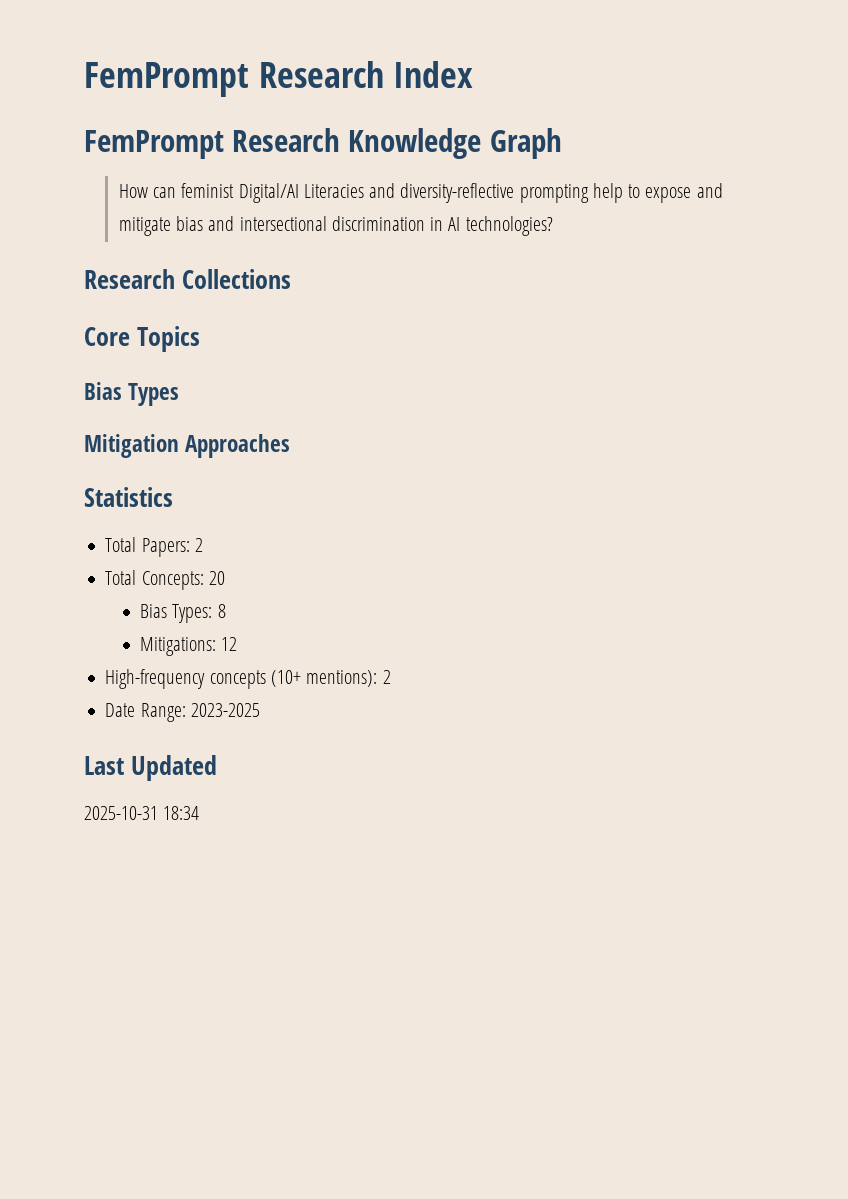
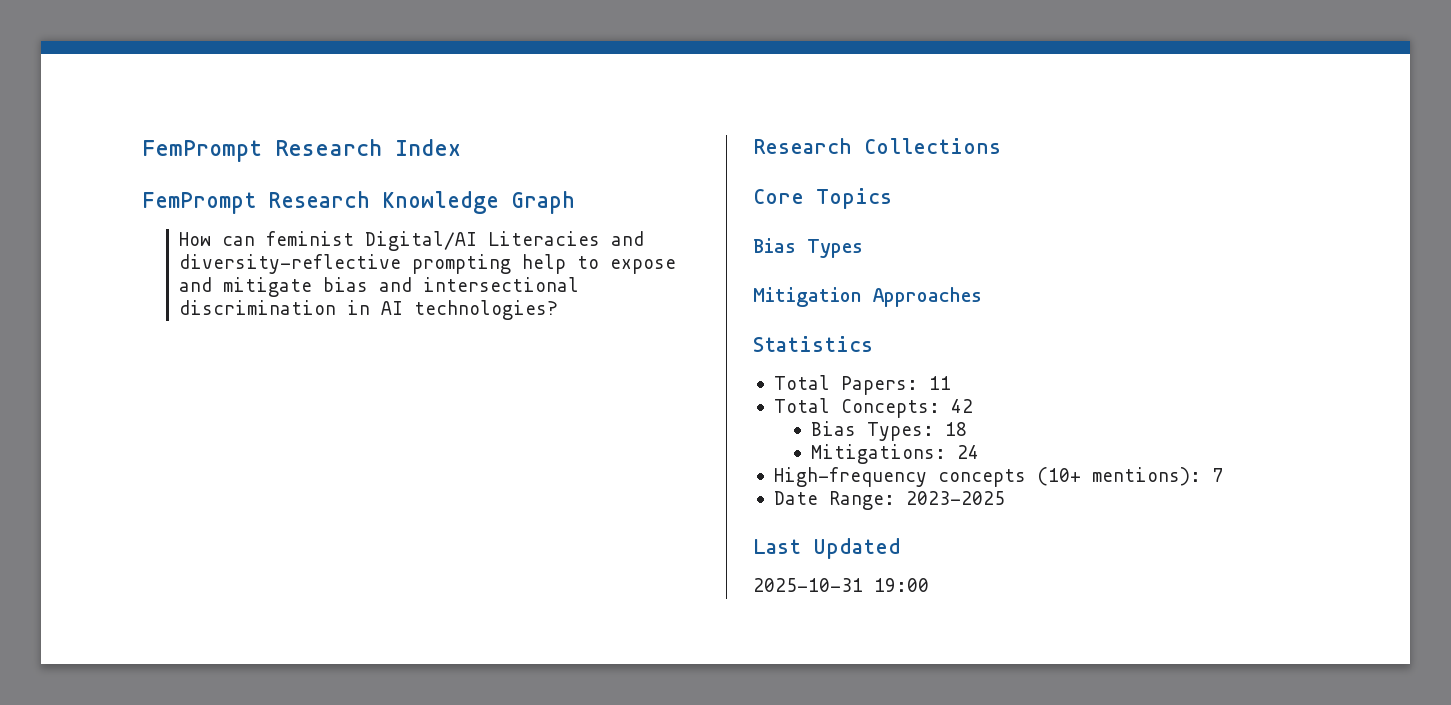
[194,538,203,552] 2 -> [928,376,951,390] 11
[208,571,225,585] 20 -> [950,399,973,413] 42
[217,604,226,618] 8 -> [944,422,967,436] 18
[221,637,238,651] 12 -> [956,445,979,459] 24
[382,670,391,684] 2 -> [1211,468,1223,482] 7
[163,806,200,820] 18:34 -> [874,578,929,592] 19:00

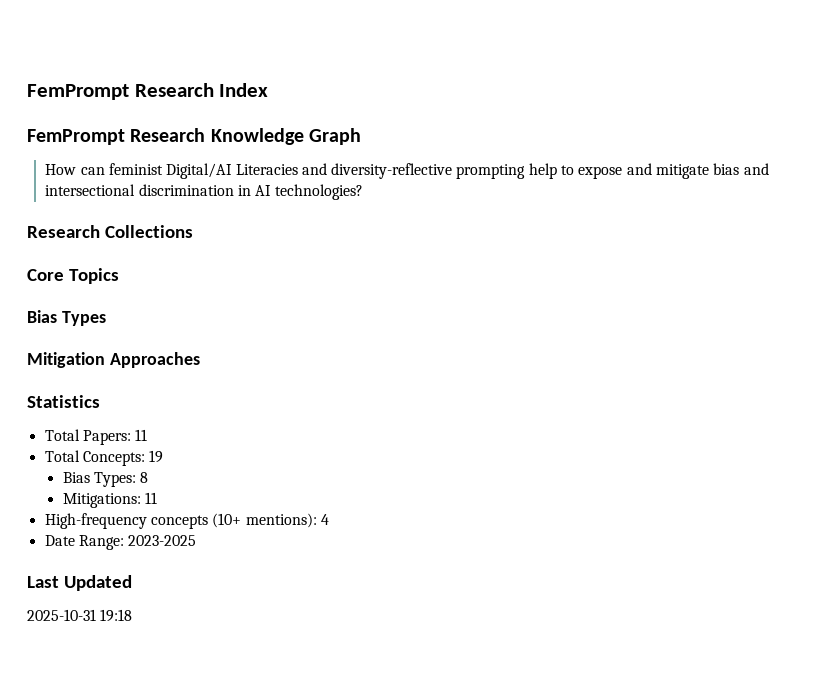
[950,399,973,413] 42 -> [149,450,164,463] 19
[944,422,967,436] 18 -> [140,472,149,483] 8
[956,445,979,459] 24 -> [145,492,158,504] 11
[1211,468,1223,482] 7 -> [320,514,329,525] 4
[874,578,929,592] 19:00 -> [100,609,133,622] 19:18

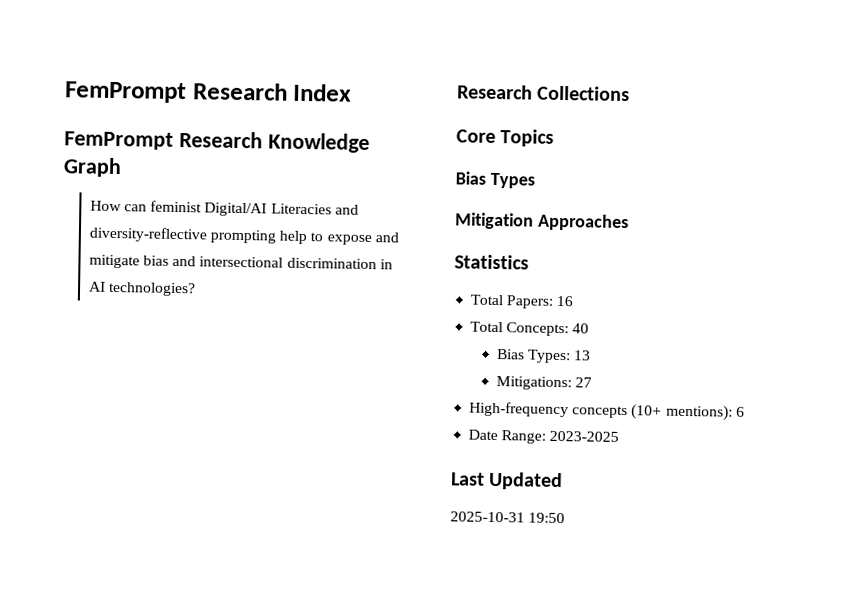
[135,429,148,441] 11 -> [556,295,574,307] 16
[149,450,164,463] 19 -> [572,323,590,334] 40
[140,472,149,483] 8 -> [573,350,592,361] 13
[145,492,158,504] 11 -> [575,377,593,388] 27
[320,514,329,525] 4 -> [735,406,745,417] 6
[100,609,133,622] 19:18 -> [528,512,566,524] 19:50

